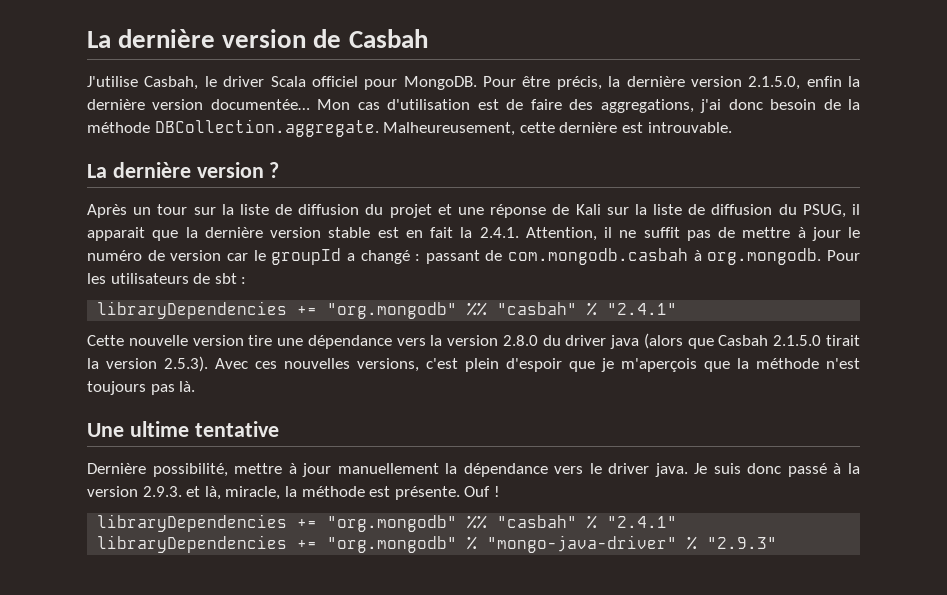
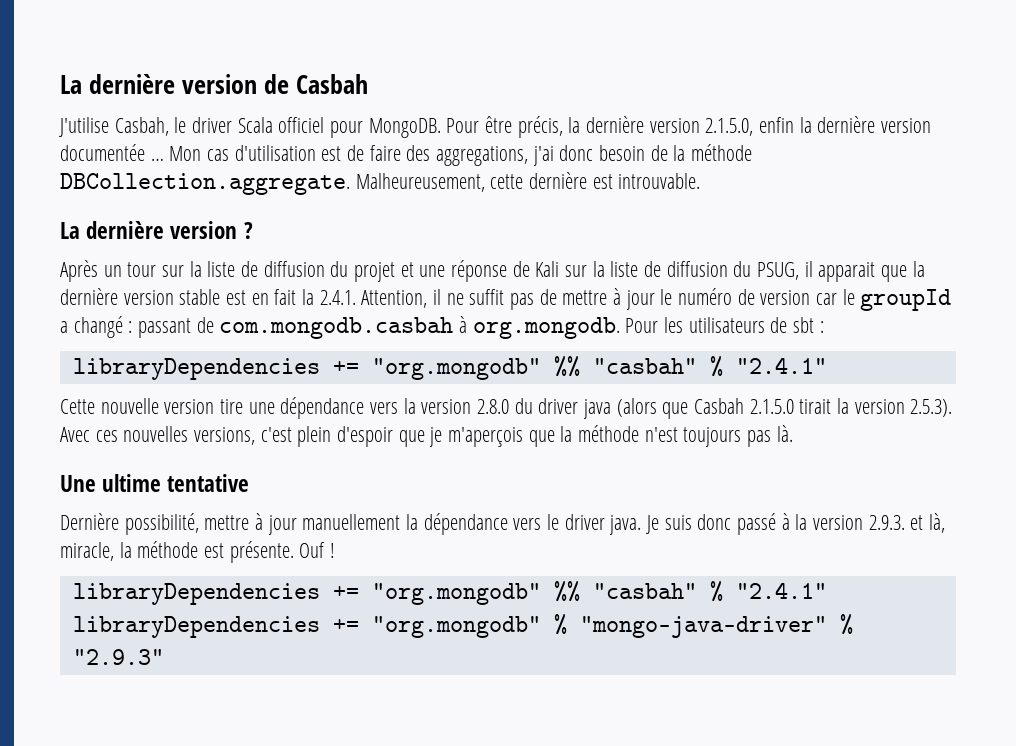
[210,99,310,110] documentée… -> [60,144,164,161] documentée …

